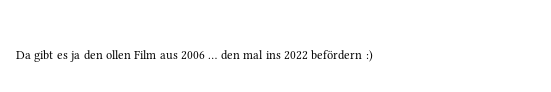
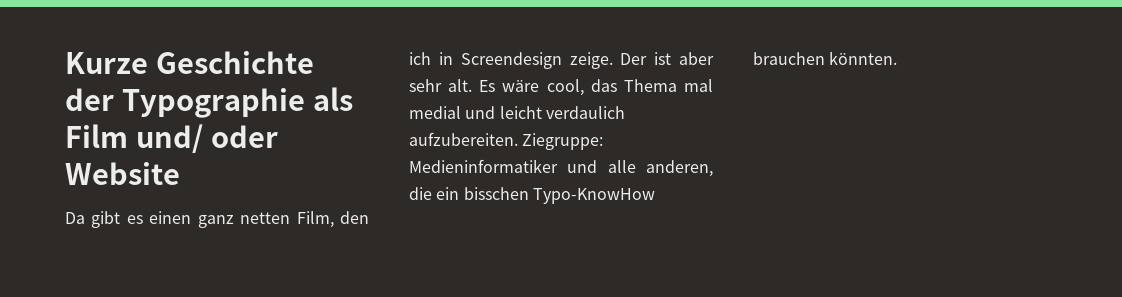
[16,50,373,62] Da gibt es ja den ollen Film aus 2006 … den mal ins 2022 befördern :) -> [65,51,314,74] [65,87,353,118] [65,124,278,153] [65,162,180,185] [65,211,369,228] [409,52,714,69] [409,79,713,96] [409,106,625,119] [409,132,604,150] [409,159,713,177] [409,187,655,204] [753,51,898,65] Kurze Geschichte der Typographie als Film und/ oder Website // Da gibt es einen ganz netten Film, den ich in Screendesign zeige. Der ist aber sehr alt. Es wäre cool, das Thema mal medial und leicht verdaulich aufzubereiten. Ziegruppe: Medieninformatiker und alle anderen, die ein bisschen Typo-KnowHow brauchen könnten.

